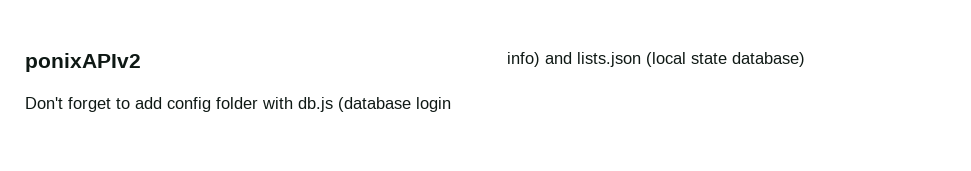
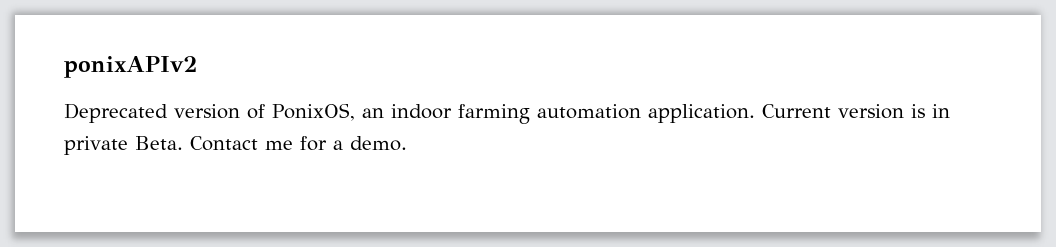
[25,97,451,112] [507,52,805,67] Don't forget to add config folder with db.js (database login info) and lists.json (local state database) -> [64,103,950,124] [64,136,407,155] Deprecated version of PonixOS, an indoor farming automation application. Current version is in private Beta. Contact me for a demo.

